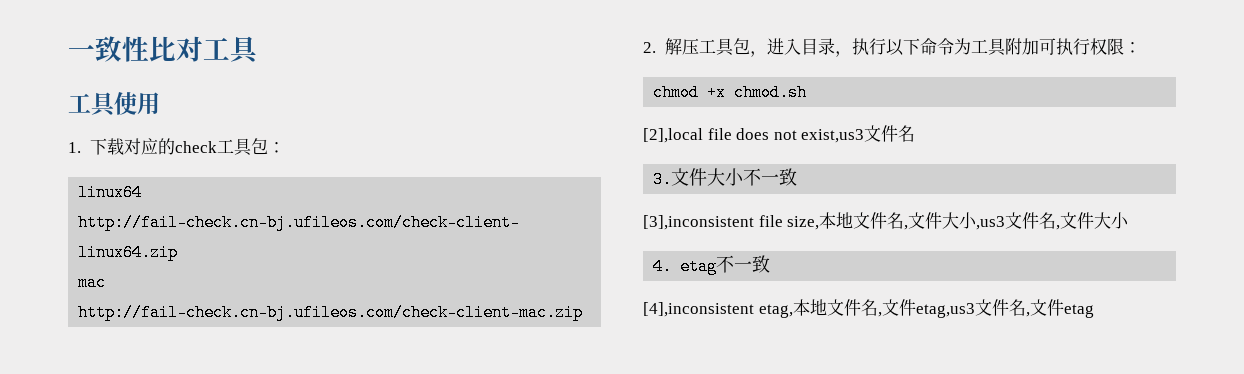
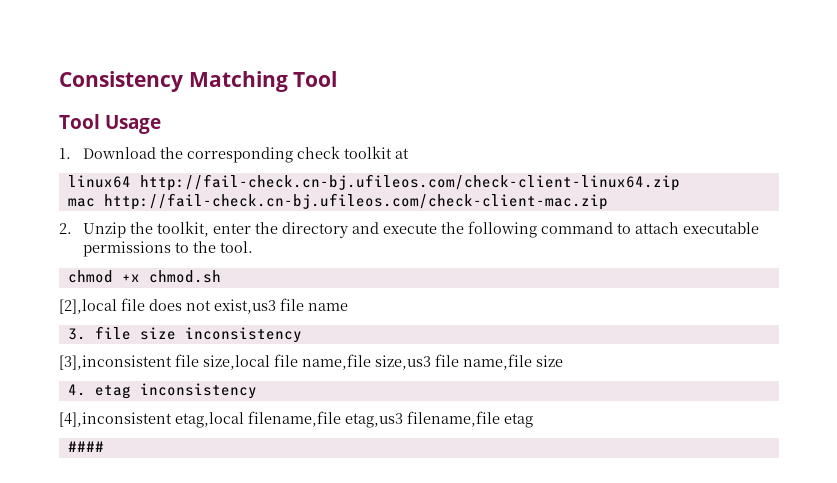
[68,36,260,64] [68,92,160,117] [68,138,285,156] 一致性比对工具 // 工具使用 // 1.下载对应的check工具包： -> [59,71,338,92] [59,114,161,134] [59,146,410,163] Consistency Matching Tool // Tool Usage // 1. Download the corresponding check toolkit at
[664,38,1141,57] 解压工具包，进入目录，执行以下命令为工具附加可执行权限： -> [83,221,760,238] [83,241,254,257] Unzip the toolkit, enter the directory and execute the following command to attach executable permissions to the tool.
[864,125,916,142] 文件名 -> [280,298,348,311] file name
[671,168,798,186] 文件大小不一致 -> [94,326,302,343] file size inconsistency
[787,212,1130,230] size,本地文件名,文件大小,us3文件名,文件大小 -> [203,354,563,370] size,local file name,file size,us3 file name,file size
[716,255,771,273] 不一致 -> [139,383,257,399] inconsistency
[758,299,1094,318] etag,本地文件名,文件etag,us3文件名,文件etag -> [175,411,533,428] [67,441,104,452] etag,local filename,file etag,us3 filename,file etag // ####

